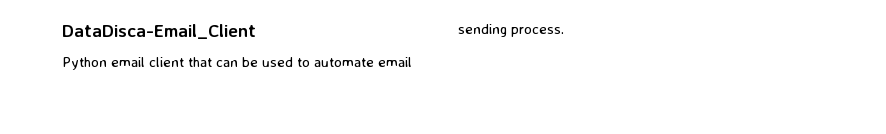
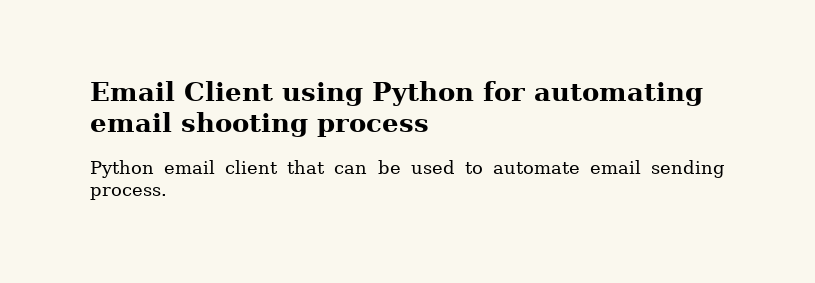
[62,24,256,39] DataDisca-Email_Client -> [90,81,703,106] [90,112,429,137] Email Client using Python for automating email shooting process

